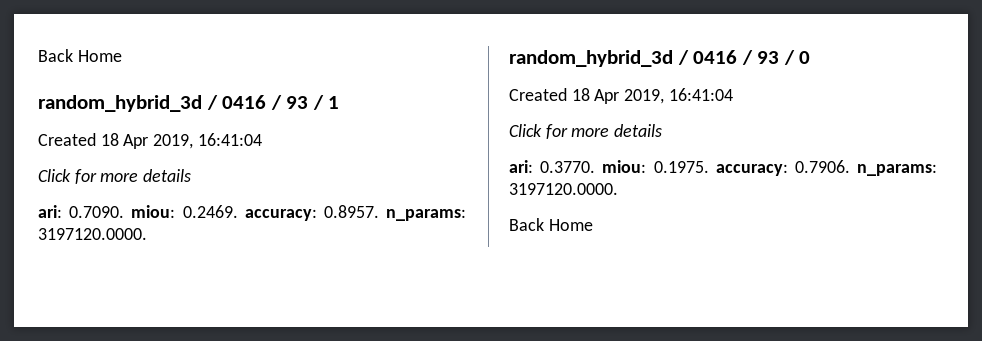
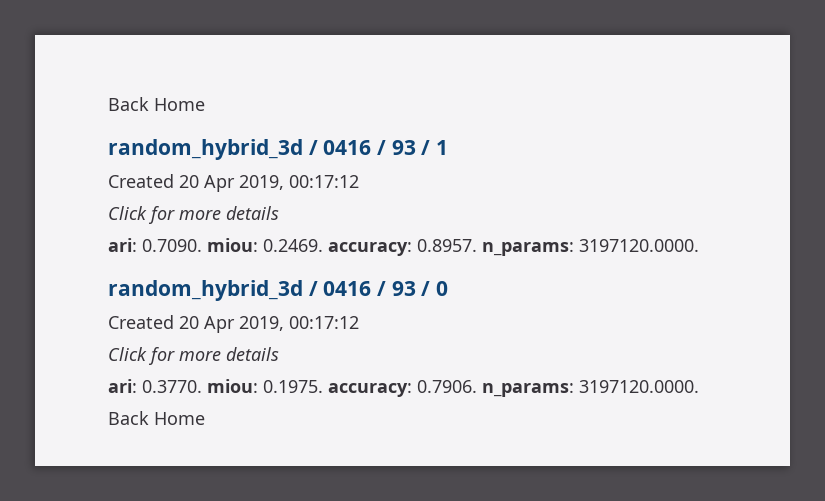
[100,133,262,149] 18 Apr 2019, 16:41:04 -> [179,175,359,192] 20 Apr 2019, 00:17:12
[571,88,733,104] 18 Apr 2019, 16:41:04 -> [179,316,359,333] 20 Apr 2019, 00:17:12

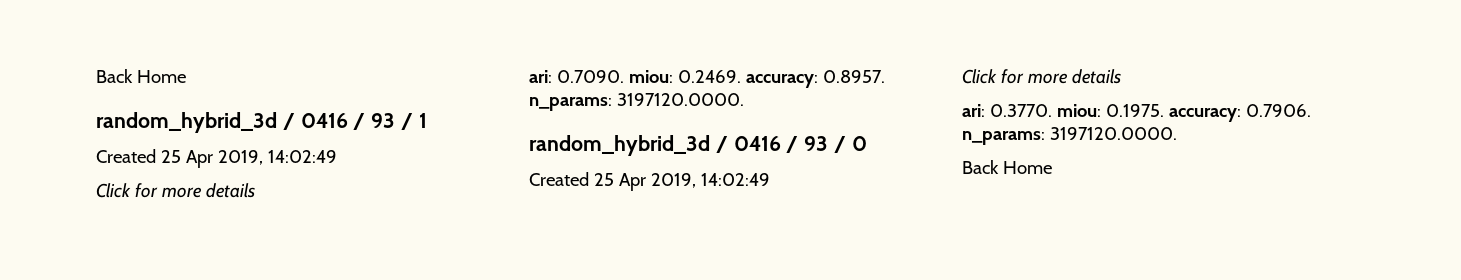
[179,175,359,192] 20 Apr 2019, 00:17:12 -> [160,150,337,168] 25 Apr 2019, 14:02:49
[179,316,359,333] 20 Apr 2019, 00:17:12 -> [593,173,770,191] 25 Apr 2019, 14:02:49

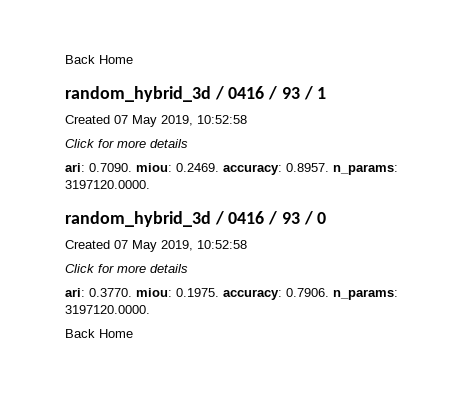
[160,150,337,168] 25 Apr 2019, 14:02:49 -> [114,115,247,127] 07 May 2019, 10:52:58
[593,173,770,191] 25 Apr 2019, 14:02:49 -> [114,240,247,252] 07 May 2019, 10:52:58

